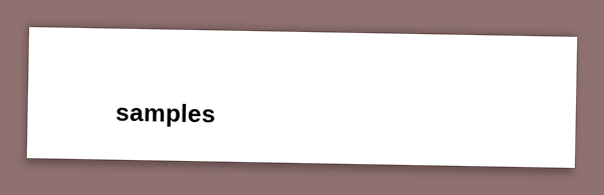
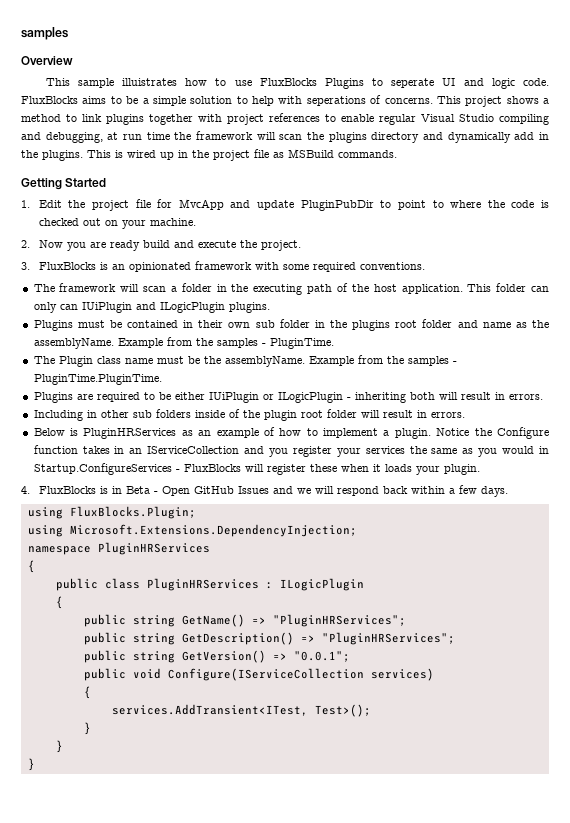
[115,102,216,128] samples -> [21,27,68,40] [21,56,73,65] [45,78,549,89] [21,95,549,107] [21,113,549,125] [21,131,550,143] [21,149,397,161] [21,178,107,190] [21,199,550,211] [38,218,196,229] [21,240,301,251] [21,261,425,272] [33,283,550,295] [33,302,270,313] [33,319,549,331] [33,337,334,349] [33,355,457,367] [33,374,162,385] [33,392,543,403] [33,409,465,421] [33,427,550,439] [33,445,549,457] [33,463,480,475] [21,485,508,497] [27,506,196,519] [27,524,357,537] [27,542,210,555] [27,560,35,573] [55,578,364,591] [55,596,63,609] [83,614,406,627] [83,632,455,645] [83,650,350,663] [83,668,434,681] [83,686,91,699] [111,704,371,717] [83,722,91,735] [55,740,63,753] [27,758,35,771] samples // Overview // This sample illuistrates how to use FluxBlocks Plugins to seperate UI and logic code. FluxBlocks aims to be a simple solution to help with seperations of concerns. This project shows a method to link plugins together with project references to enable regular Visual Studio compiling and debugging, at run time the framework will scan the plugins directory and dynamically add in the plugins. This is wired up in the project file as MSBuild commands. // Getting Started // 1. Edit the project file for MvcApp and update PluginPubDir to point to where the code is checked out on your machine. // 2. Now you are ready build and execute the project. // 3. FluxBlocks is an opinionated framework with some required conventions. // The framework will scan a folder in the executing path of the host application. This folder can only can IUiPlugin and ILogicPlugin plugins. // Plugins must be contained in their own sub folder in the plugins root folder and name as the assemblyName. Example from the samples - PluginTime. // The Plugin class name must be the assemblyName. Example from the samples - PluginTime.PluginTime. // Plugins are required to be either IUiPlugin or ILogicPlugin - inheriting both will result in errors. // Including in other sub folders inside of the plugin root folder will result in errors. // Below is PluginHRServices as an example of how to implement a plugin. Notice the Configure function takes in an IServiceCollection and you register your services the same as you would in Startup.ConfigureServices - FluxBlocks will register these when it loads your plugin. // 4. FluxBlocks is in Beta - Open GitHub Issues and we will respond back within a few days. // using FluxBlocks.Plugin; // using Microsoft.Extensions.DependencyInjection; // namespace PluginHRServices // { // public class PluginHRServices : ILogicPlugin // { // public string GetName() => "PluginHRServices"; // public string GetDescription() => "PluginHRServices"; // public string GetVersion() => "0.0.1"; // public void Configure(IServiceCollection services) // { // services.AddTransient<ITest, Test>(); // } // } // }

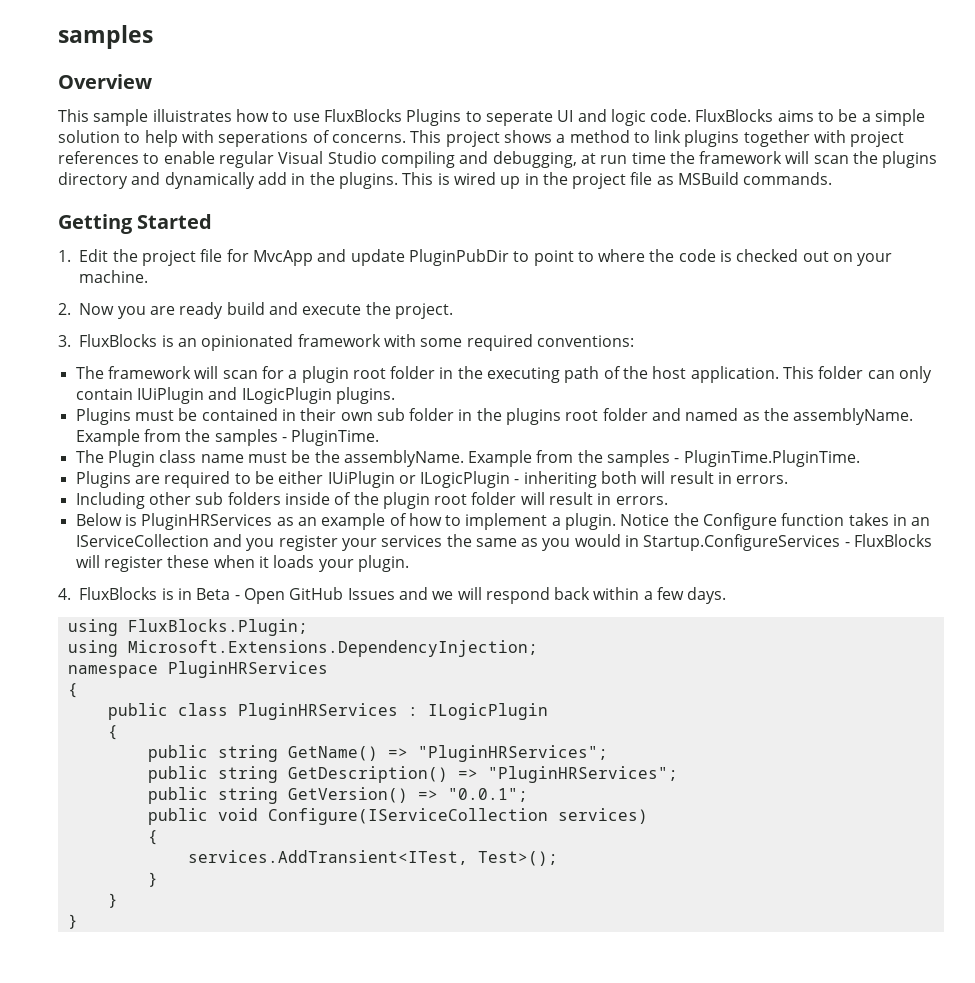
[359,262,425,270] conventions. -> [536,335,634,347] conventions:
[170,286,177,292] a -> [261,366,386,383] for a plugin root
[59,304,78,310] can -> [75,388,133,400] contain
[482,322,511,328] name -> [685,408,739,421] named
[86,410,97,418] in -> (145, 500) none

